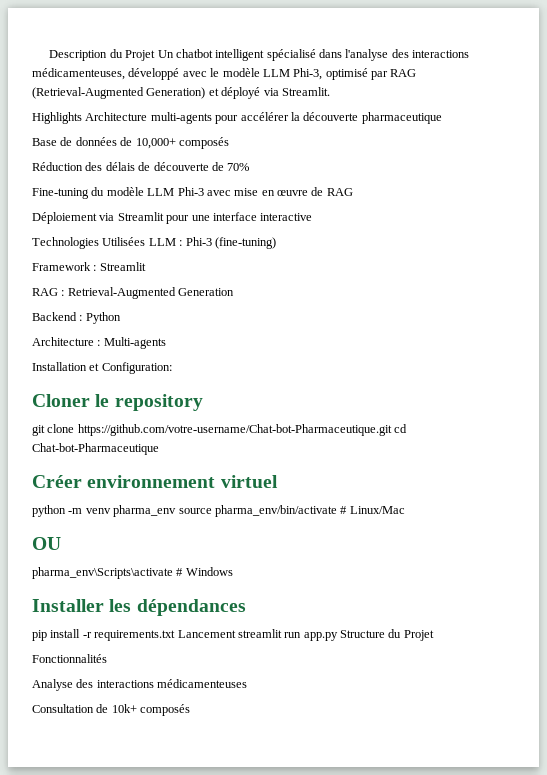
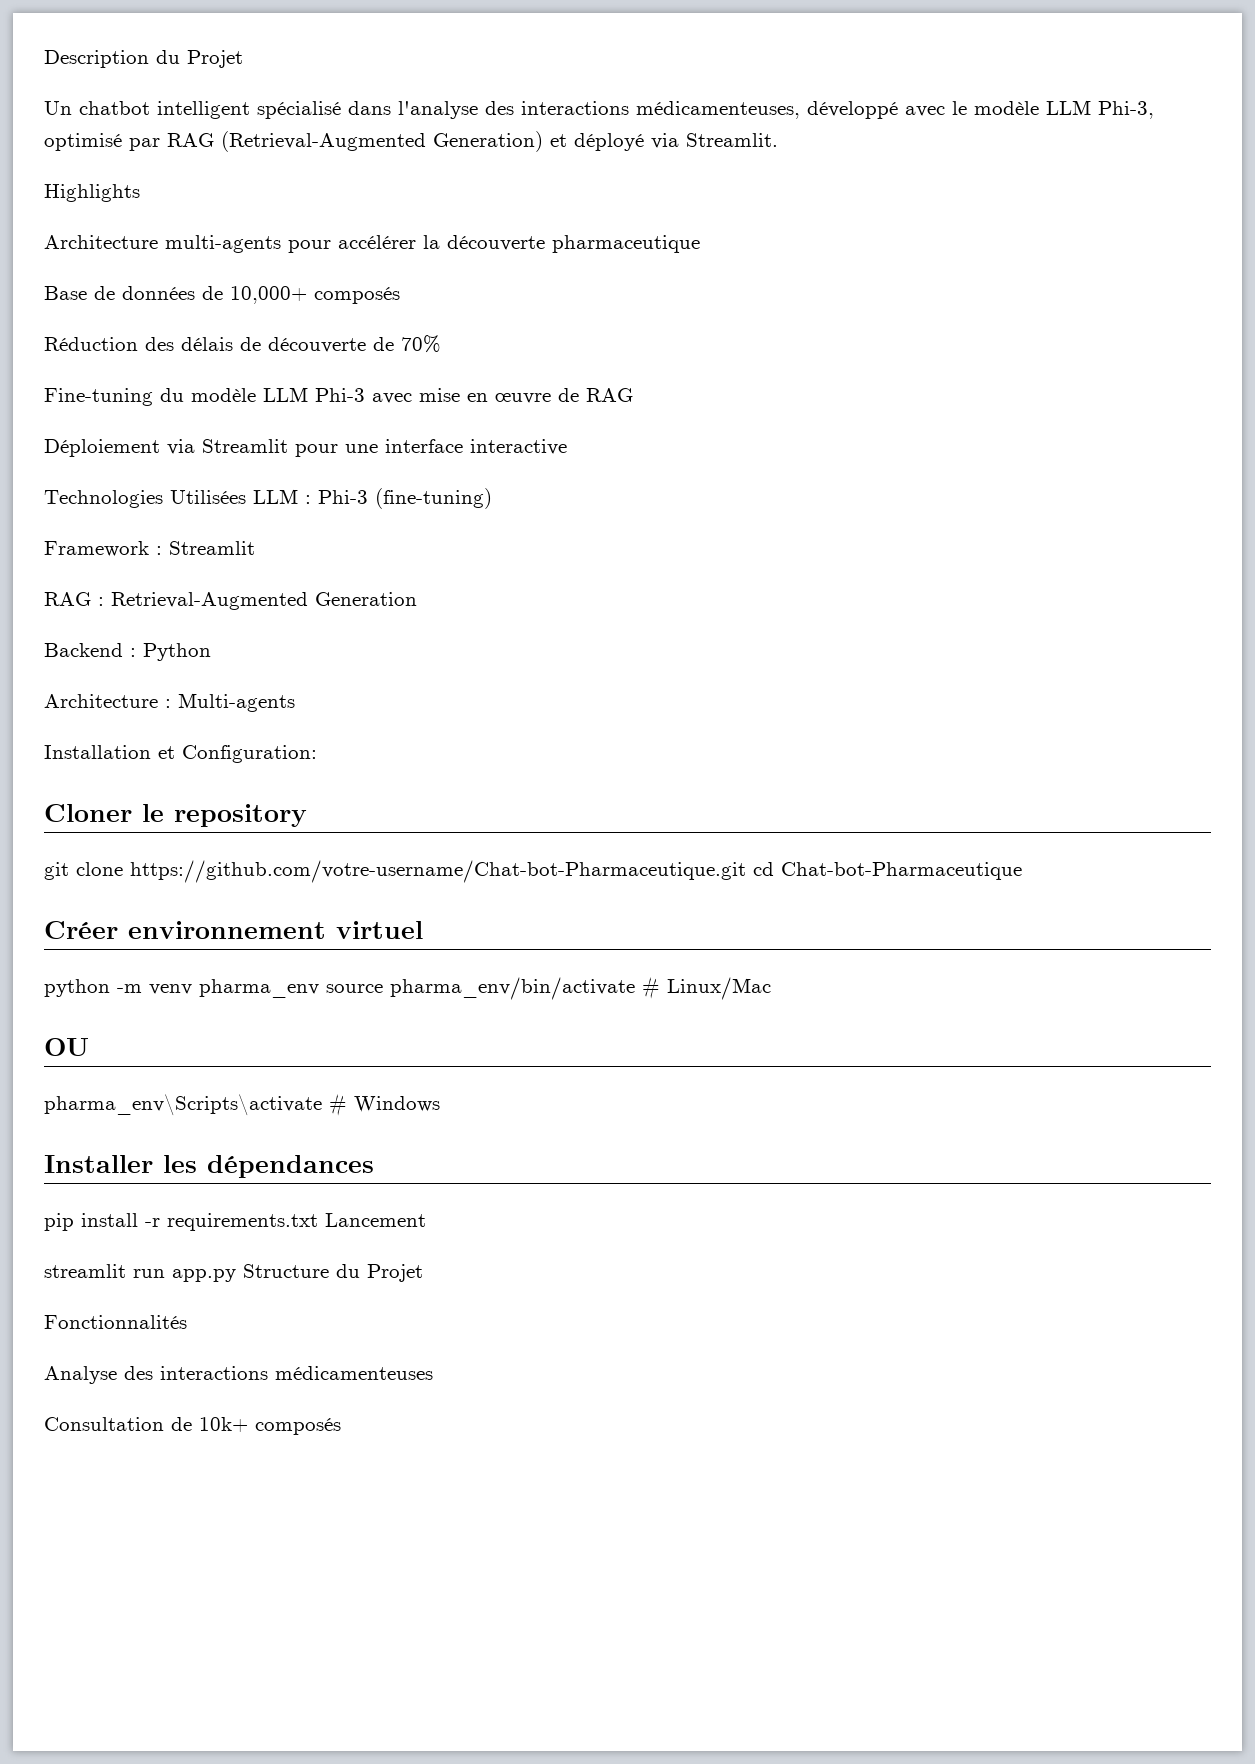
(156, 55) none -> (243, 59) //
(82, 118) none -> (140, 193) //
(236, 634) none -> (426, 1220) //

